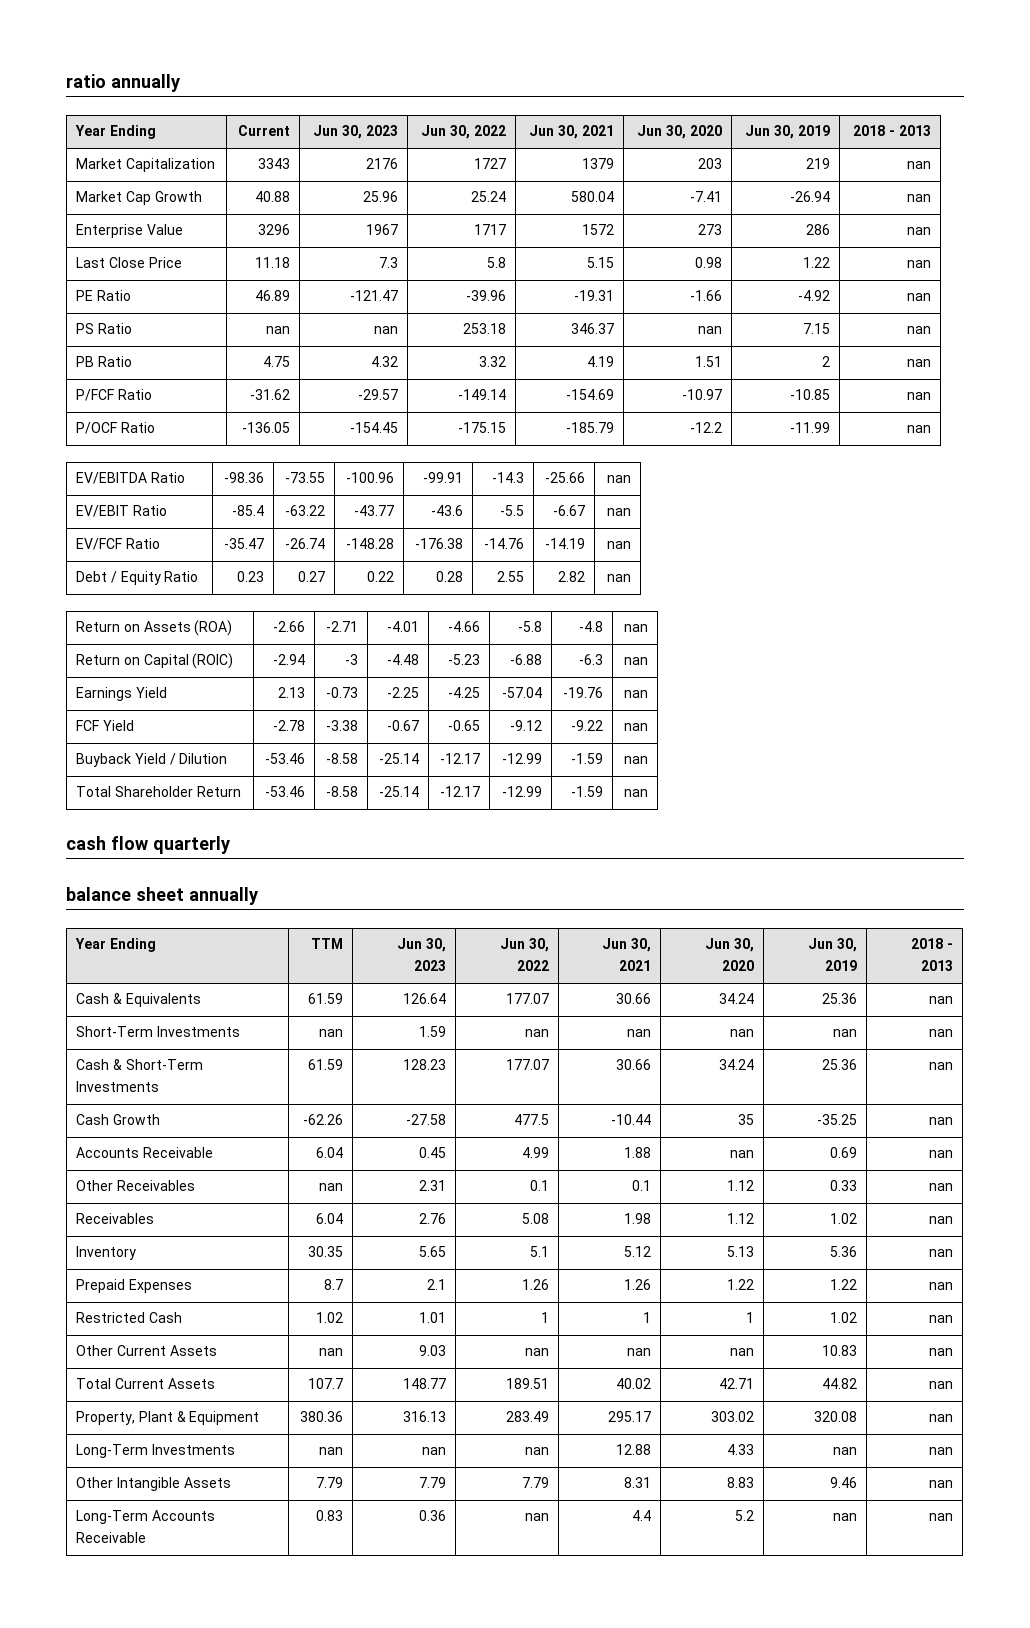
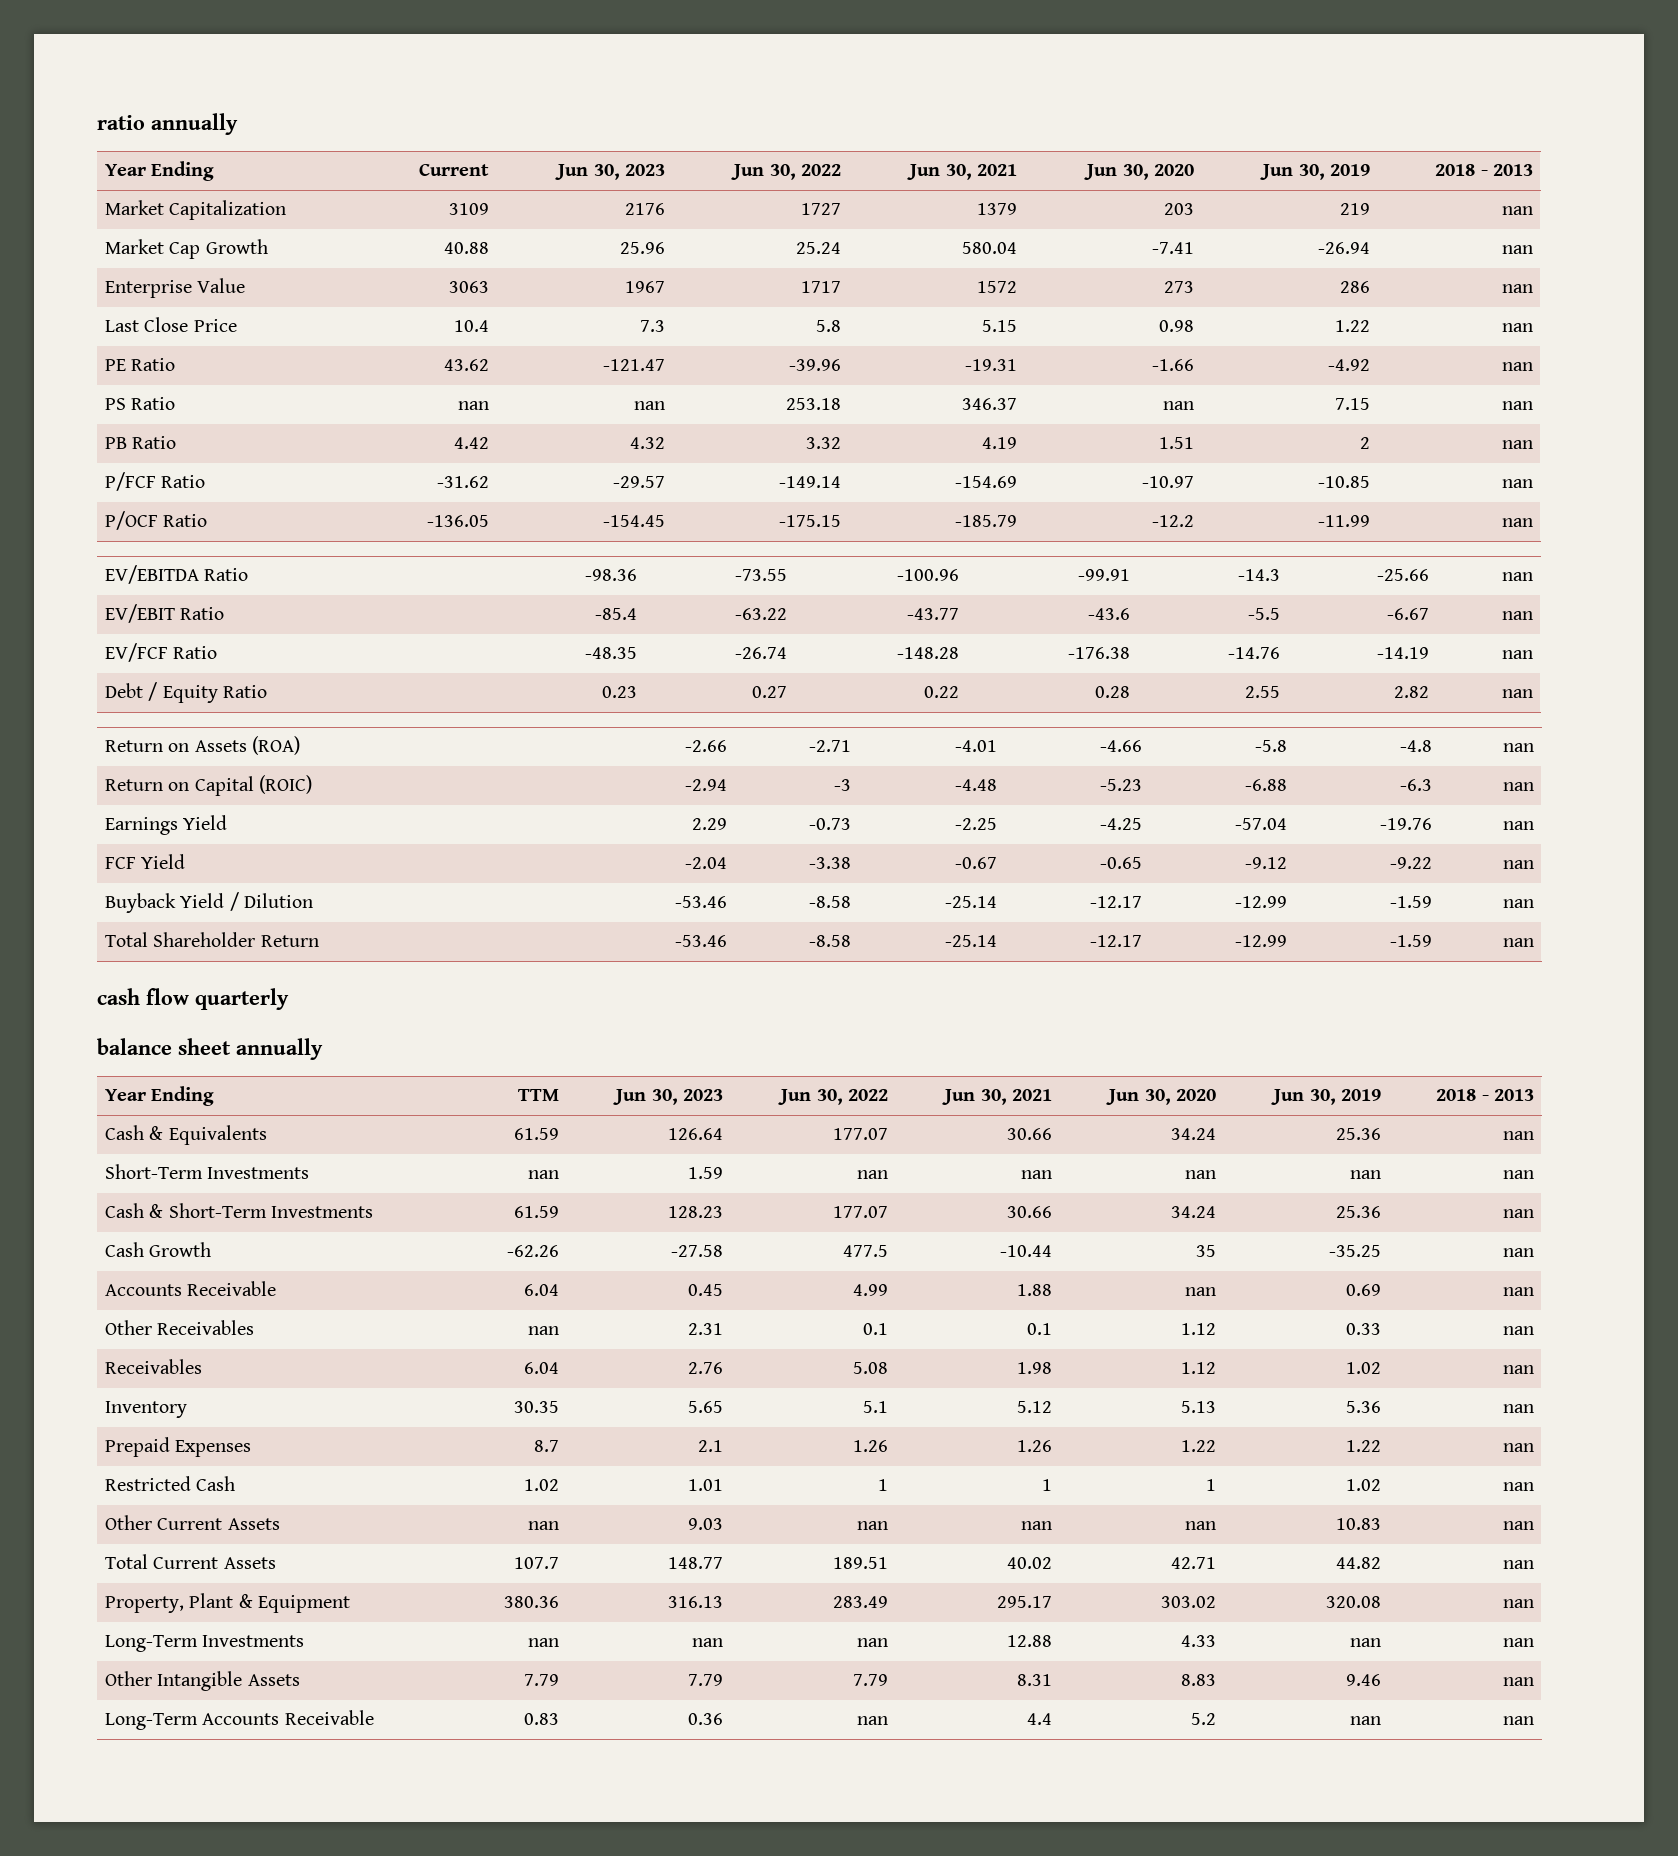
[257,158,290,169] 3343 -> [449,203,490,215] 3109
[257,224,290,235] 3296 -> [449,281,490,293] 3063
[254,257,290,268] 11.18 -> [454,320,490,332] 10.4
[254,290,290,301] 46.89 -> [444,359,490,371] 43.62
[262,356,290,367] 4.75 -> [454,437,490,449] 4.42
[223,538,264,549] -35.47 -> [585,647,638,659] -48.35
[277,687,305,698] 2.13 -> [692,818,728,830] 2.29
[272,720,305,731] -2.78 -> [685,857,728,869] -2.04

